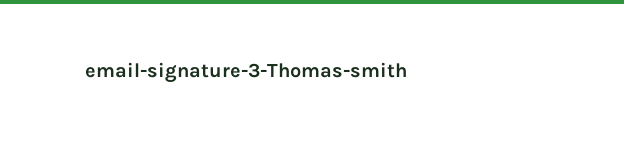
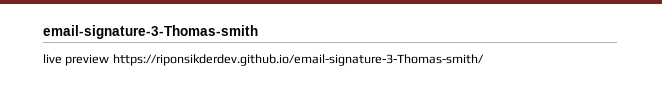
(407, 72) none -> [43,54,484,66] // live preview https://riponsikderdev.github.io/email-signature-3-Thomas-smith/

